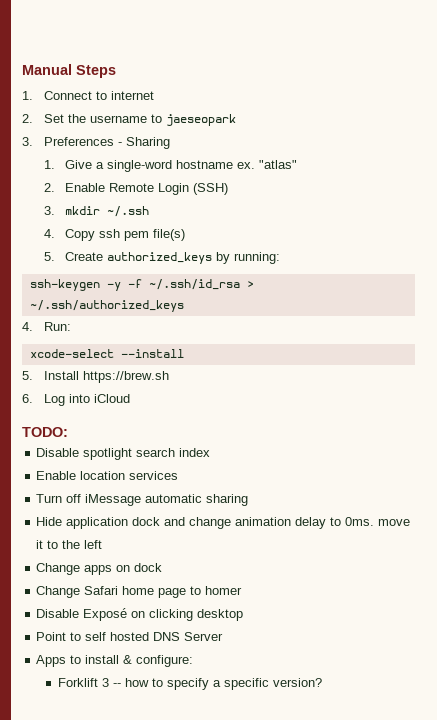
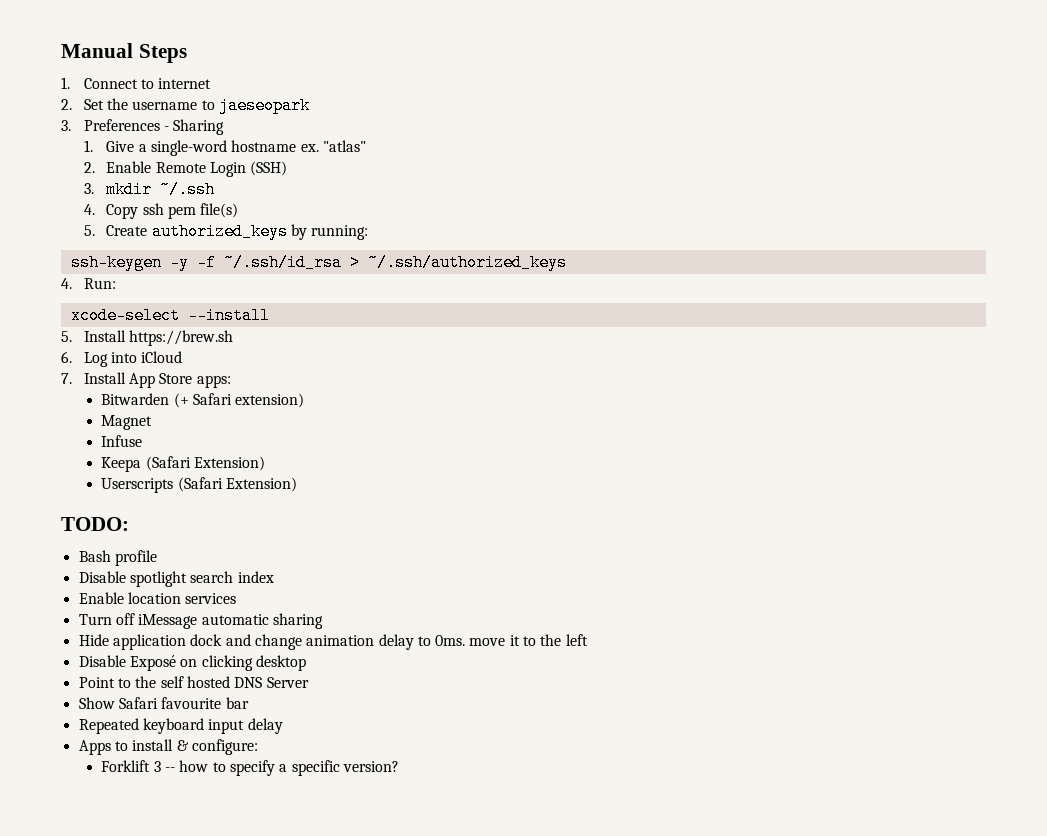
(130, 398) none -> [61,372,231,388] [101,393,305,408] [101,415,153,430] [101,435,143,447] [101,456,265,472] [101,477,297,493] // 7. Install App Store apps: // Bitwarden (+ Safari extension) // Magnet // Infuse // Keepa (Safari Extension) // Userscripts (Safari Extension)
(68, 432) none -> [78,550,157,566] // Bash profile
[36,563,163,575] [36,586,243,598] // Change apps on dock // Change Safari home page to homer -> (588, 640) none
(82, 636) none -> [135,676,157,688] the
(224, 636) none -> [78,697,249,709] [78,718,283,734] // Show Safari favourite bar // Repeated keyboard input delay

